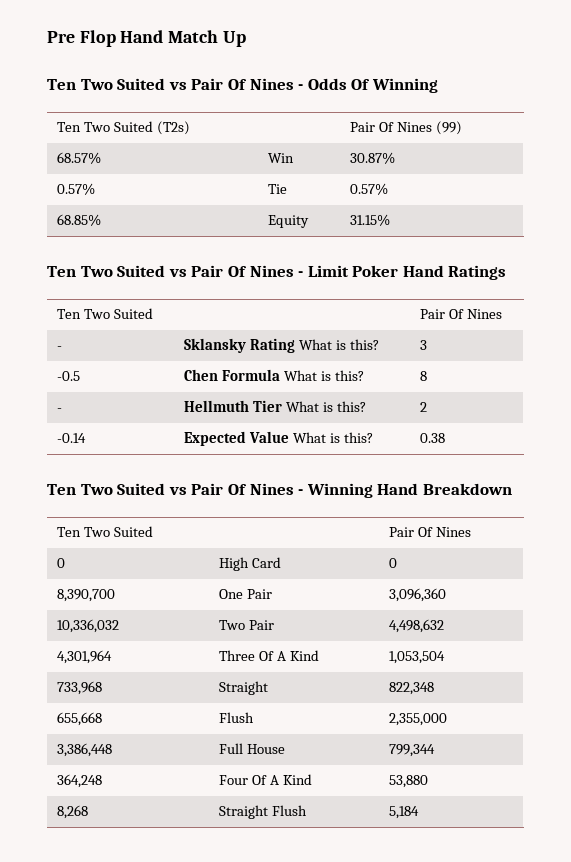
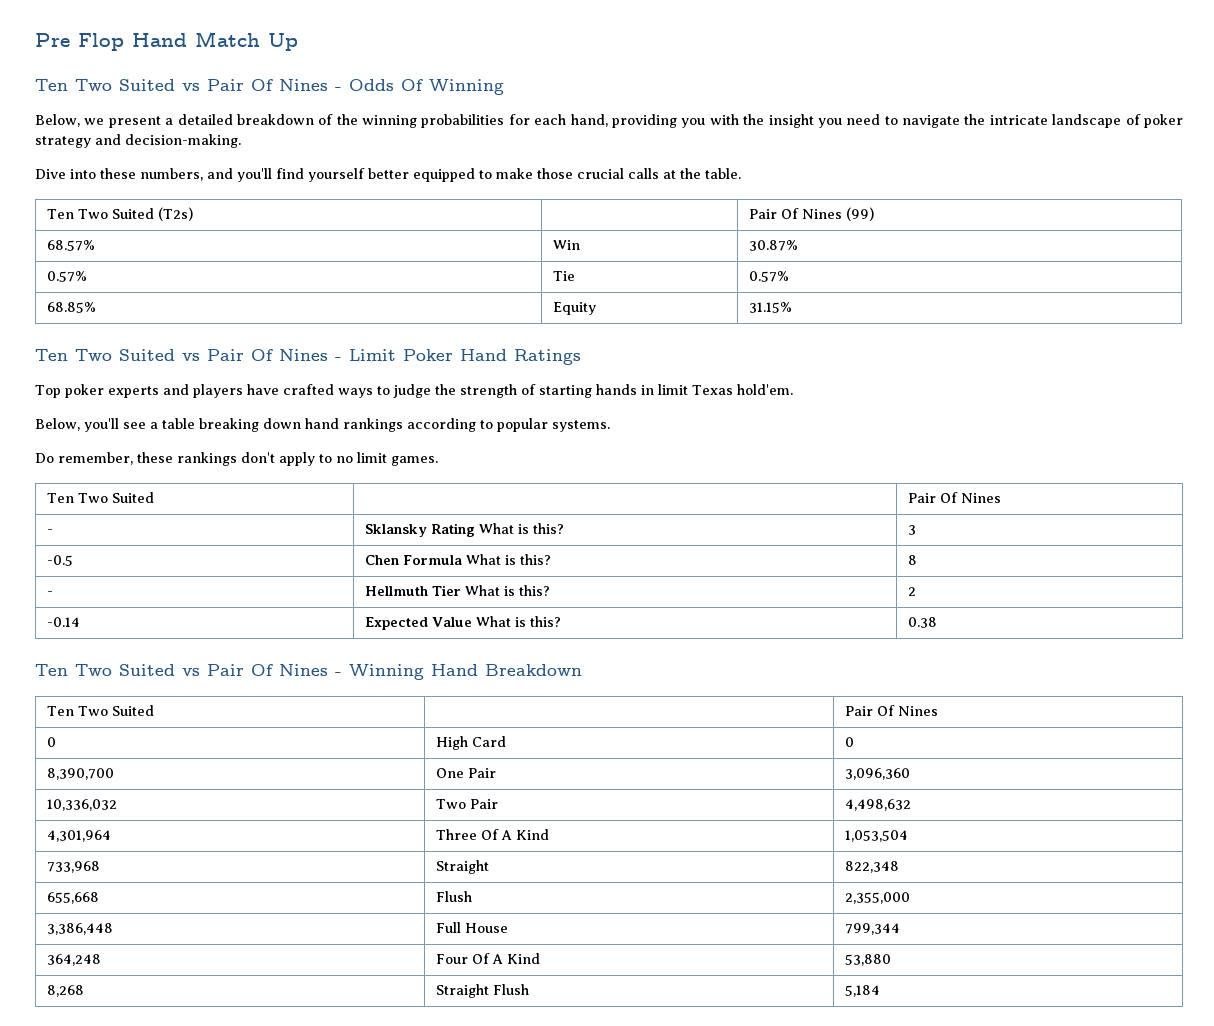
(438, 85) none -> [35,114,1183,128] [35,134,241,148] [35,168,741,182] // Below, we present a detailed breakdown of the winning probabilities for each hand, providing you with the insight you need to navigate the intricate landscape of poker strategy and decision-making. // Dive into these numbers, and you'll find yourself better equipped to make those crucial calls at the table.
(507, 272) none -> [35,384,793,398] [35,418,610,432] [35,452,438,466] // Top poker experts and players have crafted ways to judge the strength of starting hands in limit Texas hold'em. // Below, you'll see a table breaking down hand rankings according to popular systems. // Do remember, these rankings don't apply to no limit games.

